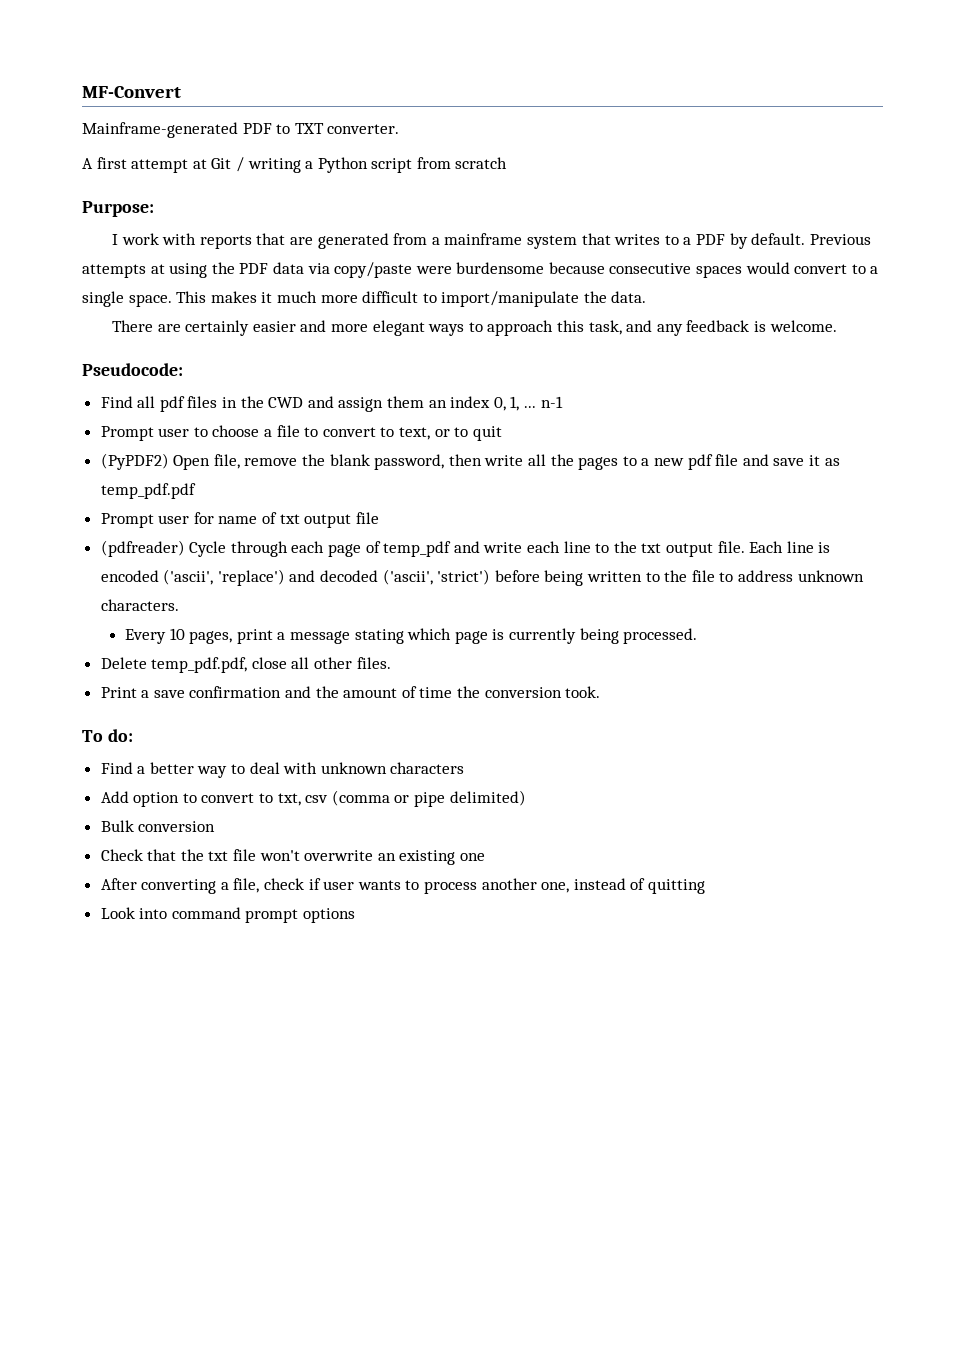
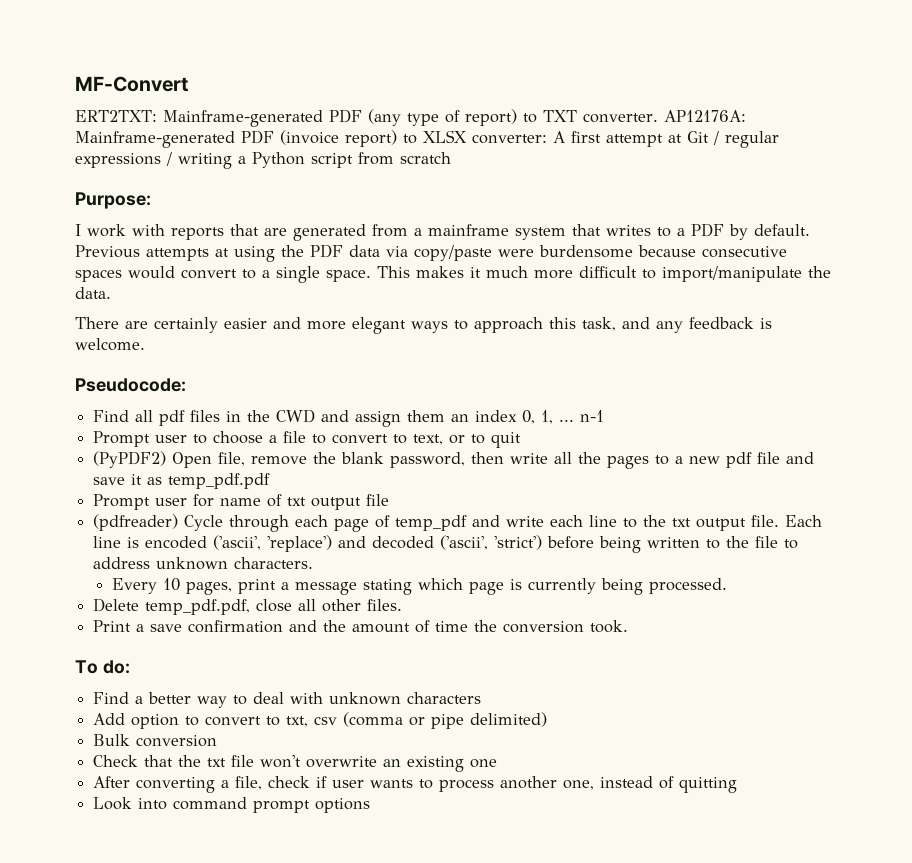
[82,122,272,138] Mainframe-generated PDF -> [75,109,517,127] ERT2TXT: Mainframe-generated PDF (any type of report)
(400, 129) // -> [663,110,746,122] [75,130,547,148] AP12176A: Mainframe-generated PDF (invoice report) to XLSX converter:
(244, 164) none -> [725,131,779,148] [75,152,172,168] regular expressions /

